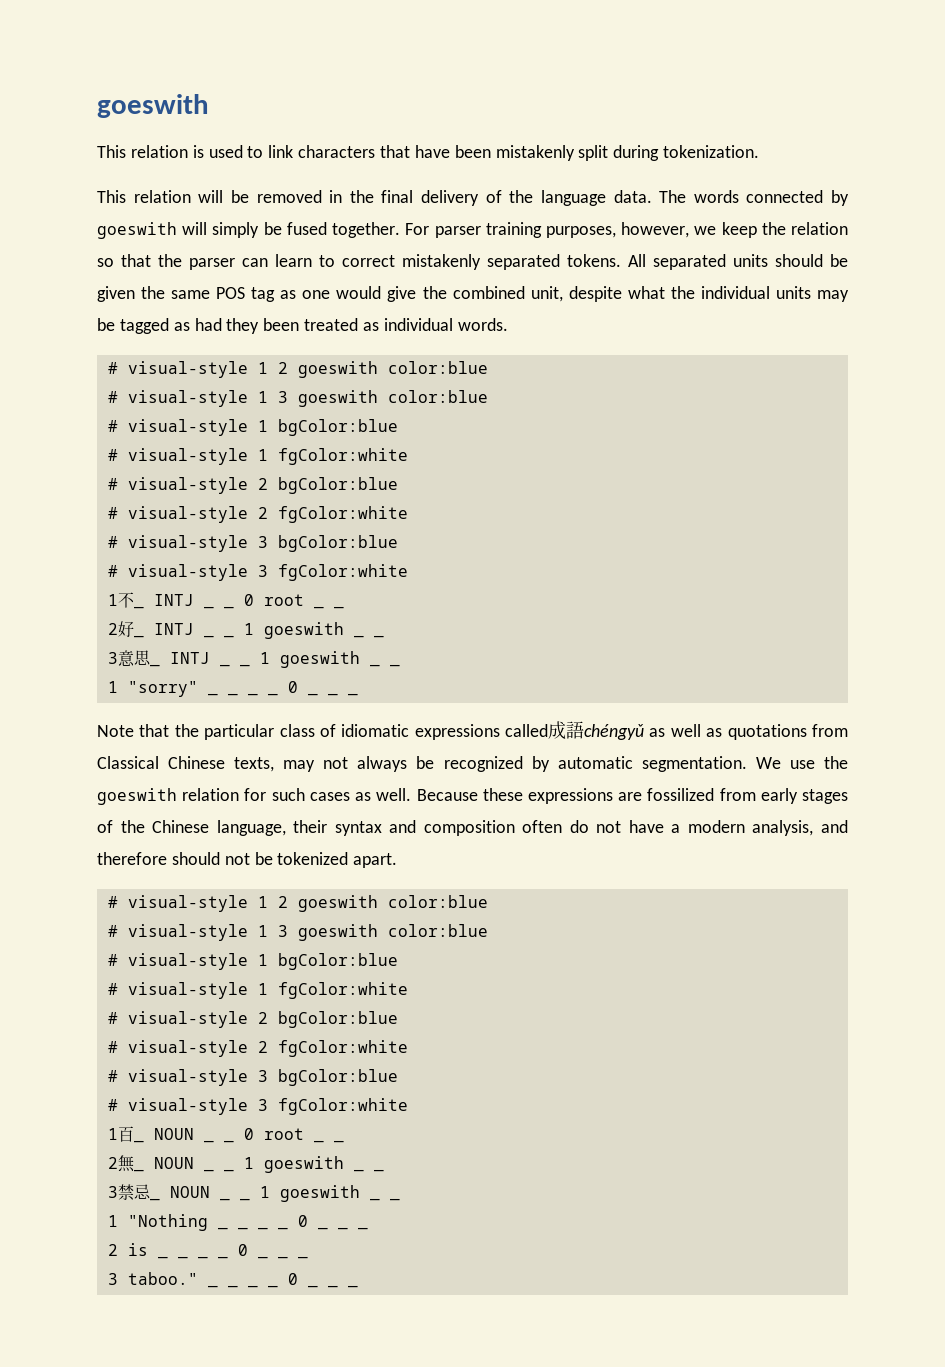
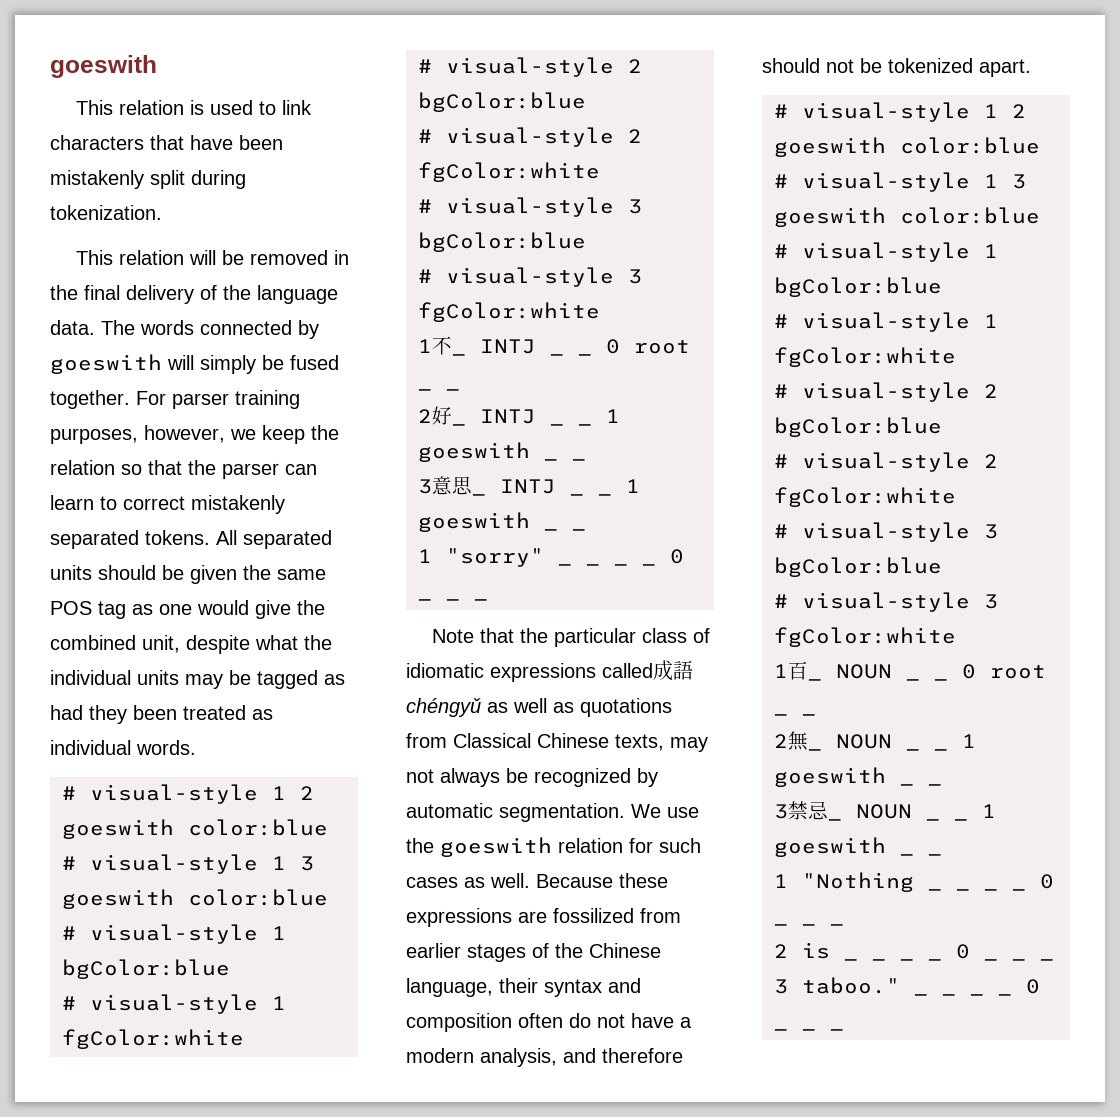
[760,788,798,804] early -> [406,943,461,958] earlier

